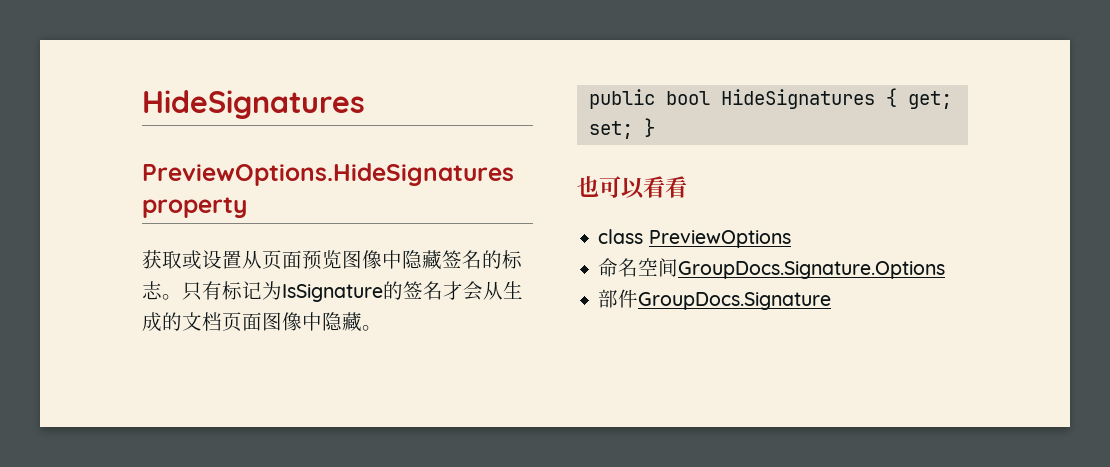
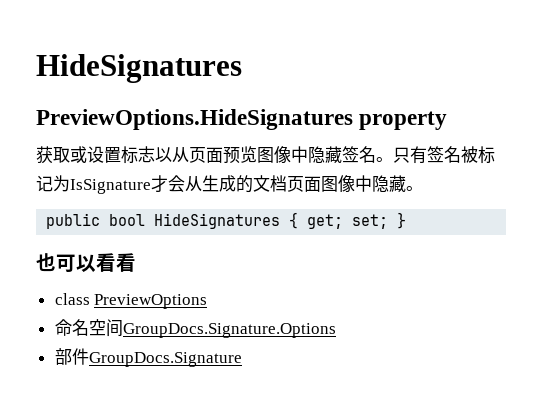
(242, 259) none -> [121,146,172,164] 标志以
[482,250,523,269] [142,281,222,301] 的标志。只有 -> [376,146,478,164] 。只有签名被
[383,281,443,300] 的签名 -> (151, 186) none

